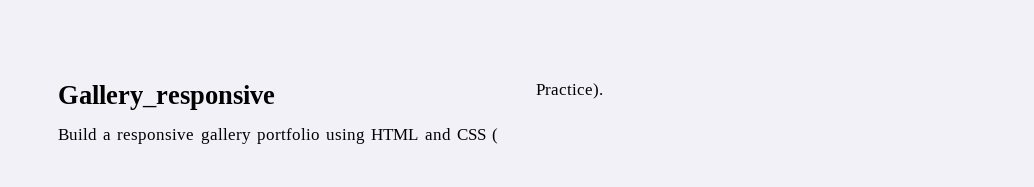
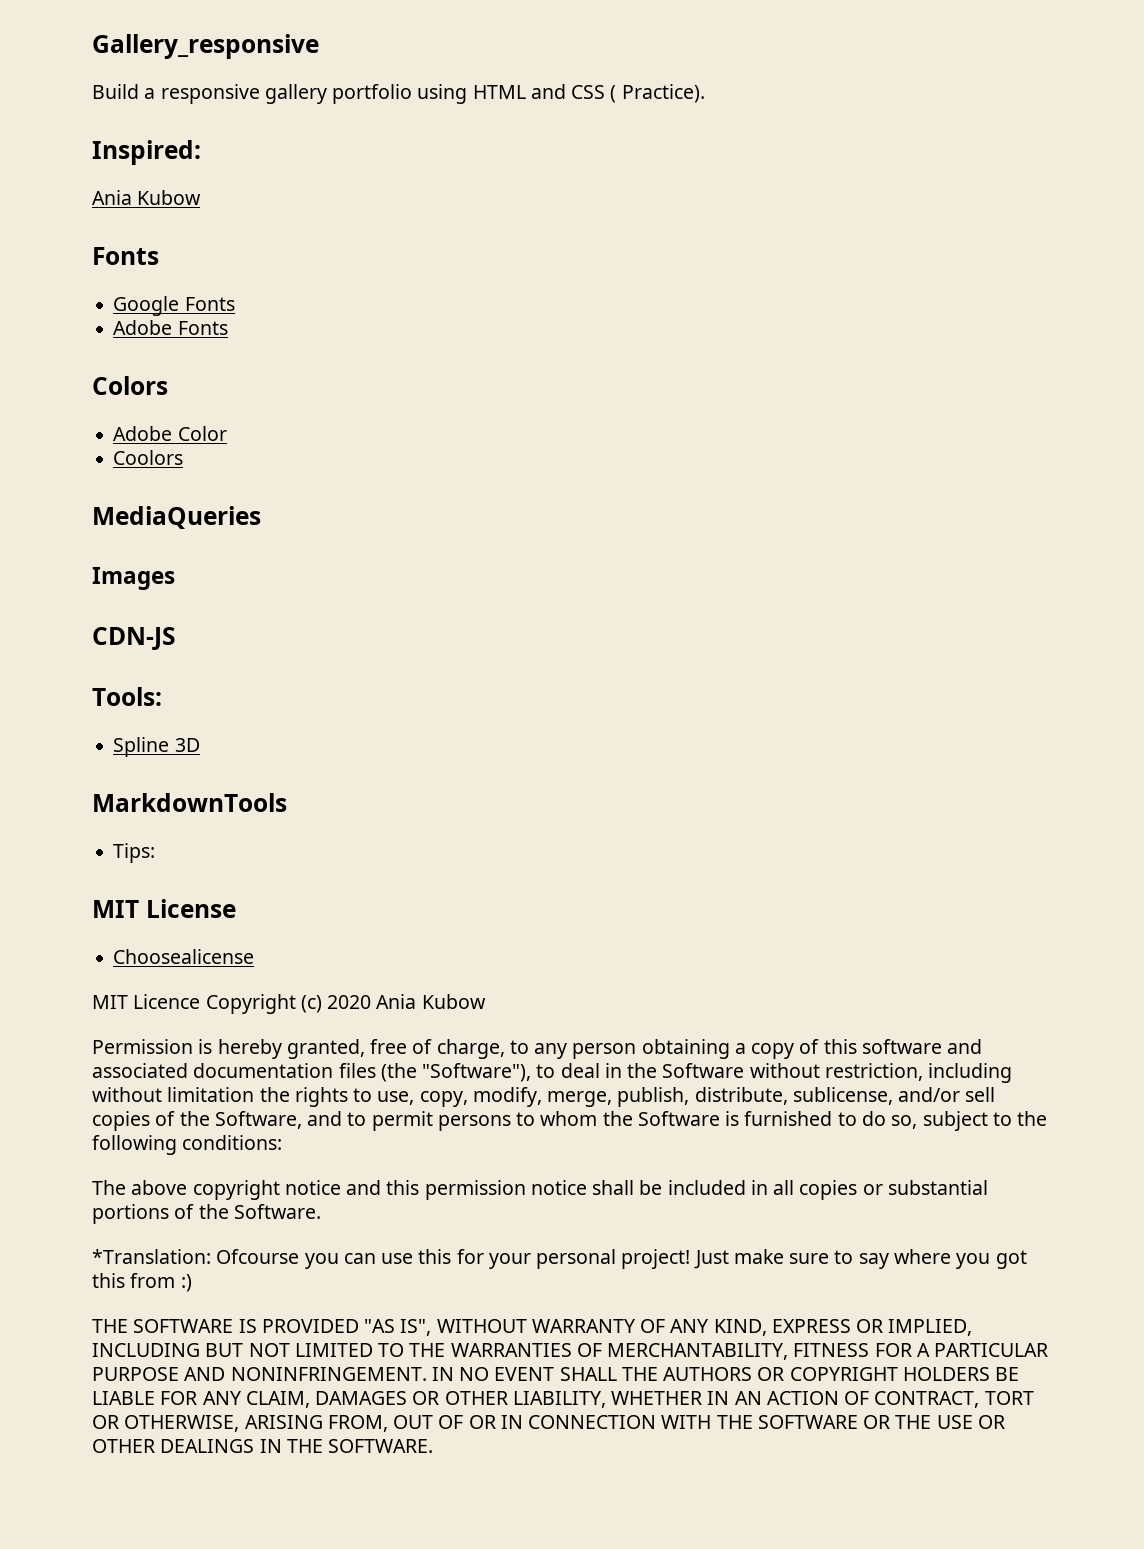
(603, 91) none -> [92,140,201,165] [92,190,202,205] [92,247,159,265] [113,296,235,316] [113,320,228,335] [92,376,168,395] [113,426,227,441] [113,450,184,465] [92,506,261,529] [92,567,175,590] [92,627,176,651] [92,687,162,706] [113,737,200,757] [92,793,287,812] [113,843,156,863] [92,899,236,918] [113,949,255,964] [92,994,486,1014] [92,1039,983,1059] [92,1063,1013,1083] [92,1087,996,1107] [92,1111,1048,1131] [92,1135,283,1155] [92,1180,988,1200] [92,1204,321,1224] [92,1249,1027,1269] [92,1273,192,1292] [92,1319,973,1336] [92,1343,1049,1360] [92,1367,1020,1381] [92,1391,1034,1408] [92,1415,1005,1432] [92,1439,434,1453] // Inspired: // Ania Kubow // Fonts // Google Fonts // Adobe Fonts // Colors // Adobe Color // Coolors // MediaQueries // Images // CDN-JS // Tools: // Spline 3D // MarkdownTools // Tips: // MIT License // Choosealicense // MIT Licence Copyright (c) 2020 Ania Kubow // Permission is hereby granted, free of charge, to any person obtaining a copy of this software and associated documentation files (the "Software"), to deal in the Software without restriction, including without limitation the rights to use, copy, modify, merge, publish, distribute, sublicense, and/or sell copies of the Software, and to permit persons to whom the Software is furnished to do so, subject to the following conditions: // The above copyright notice and this permission notice shall be included in all copies or substantial portions of the Software. // *Translation: Ofcourse you can use this for your personal project! Just make sure to say where you got this from :) // THE SOFTWARE IS PROVIDED "AS IS", WITHOUT WARRANTY OF ANY KIND, EXPRESS OR IMPLIED, INCLUDING BUT NOT LIMITED TO THE WARRANTIES OF MERCHANTABILITY, FITNESS FOR A PARTICULAR PURPOSE AND NONINFRINGEMENT. IN NO EVENT SHALL THE AUTHORS OR COPYRIGHT HOLDERS BE LIABLE FOR ANY CLAIM, DAMAGES OR OTHER LIABILITY, WHETHER IN AN ACTION OF CONTRACT, TORT OR OTHERWISE, ARISING FROM, OUT OF OR IN CONNECTION WITH THE SOFTWARE OR THE USE OR OTHER DEALINGS IN THE SOFTWARE.

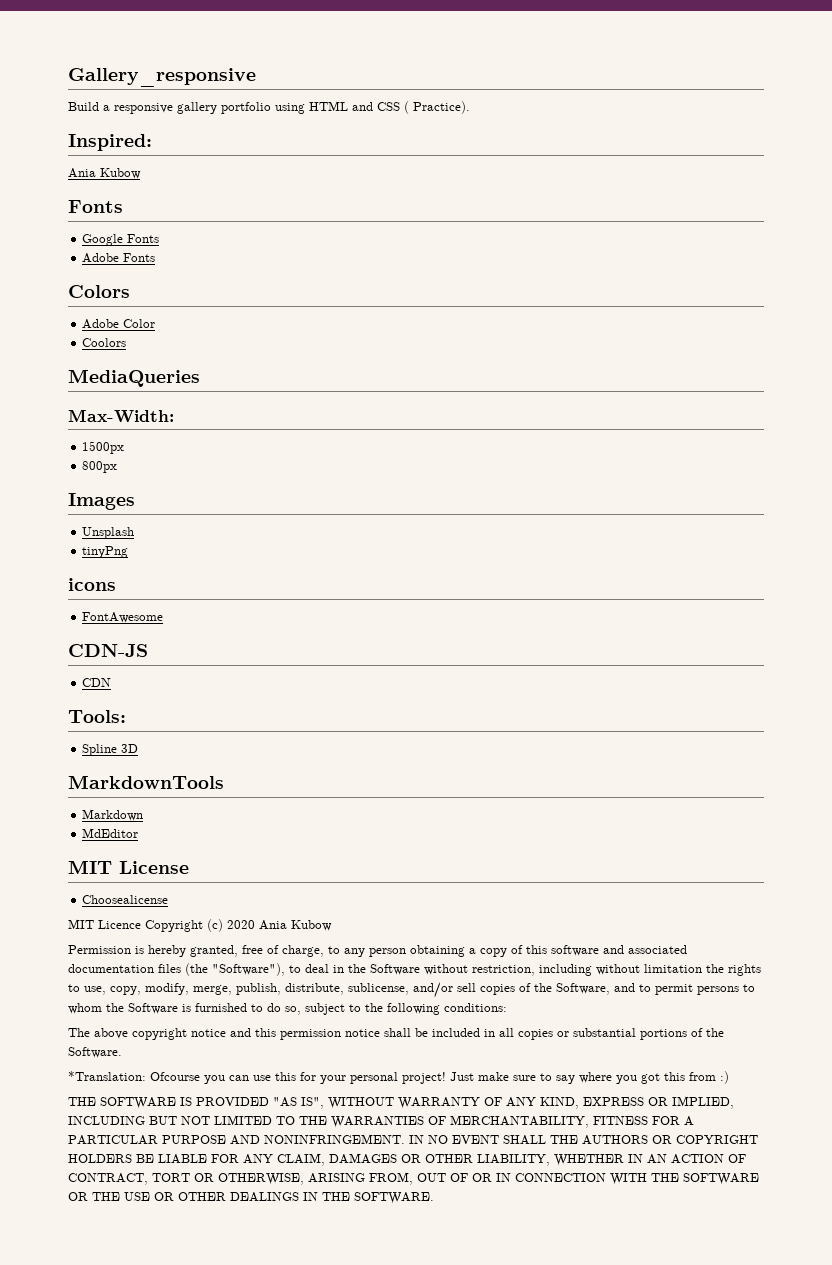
[92,567,175,590] Images -> [68,409,174,423] [82,441,125,454] [82,461,118,473] [68,493,135,510] [82,527,135,539] [82,546,129,558] [68,578,116,591] [82,612,164,623] Max-Width: // 1500px // 800px // Images // Unsplash // tinyPng // icons // FontAwesome
(176, 639) none -> [82,678,112,687] // CDN
[113,843,156,863] Tips: -> [82,809,144,821] [82,828,139,838] Markdown // MdEditor

